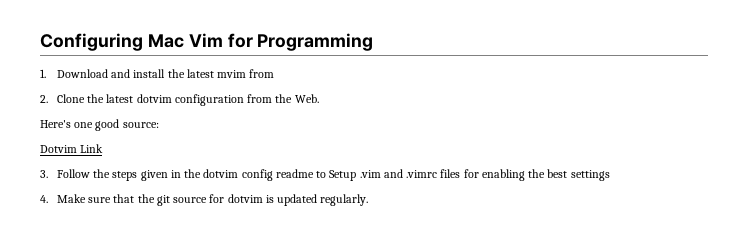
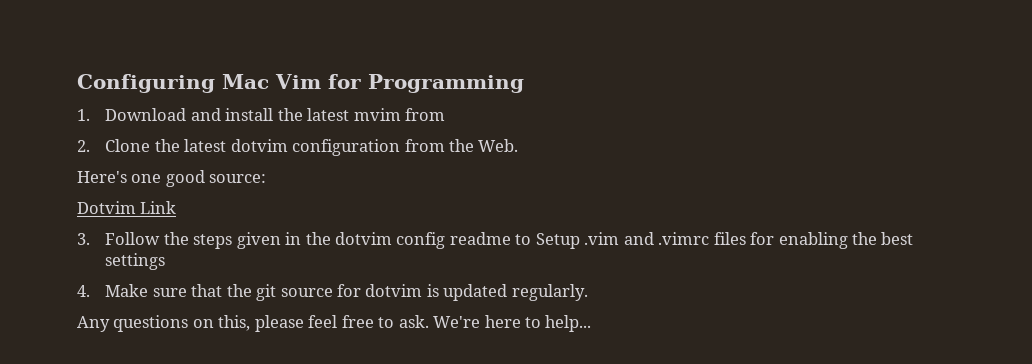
(369, 200) none -> [77,315,592,332] // Any questions on this, please feel free to ask. We're here to help...

